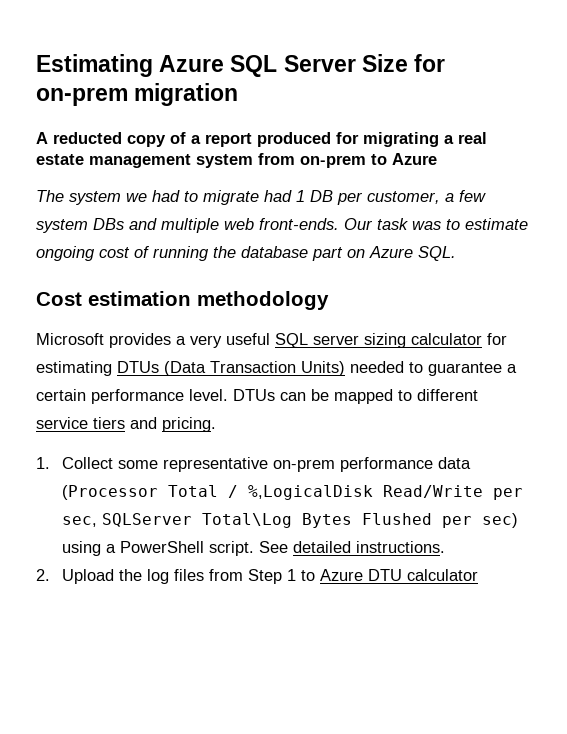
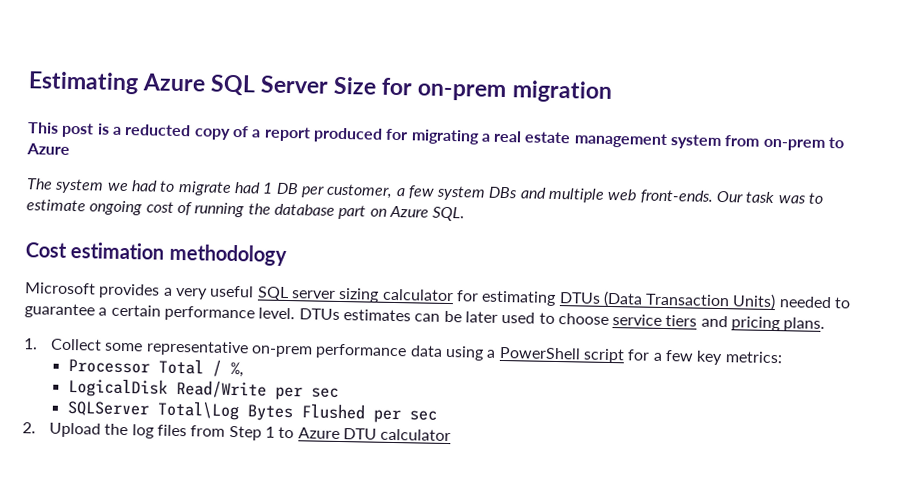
[36,132,48,144] A -> [27,122,122,138] This post is a
(275, 395) none -> [342,309,411,322] estimates
[334,389,478,404] mapped to different -> [464,311,609,325] later used to choose
[162,417,216,432] pricing. -> [731,316,826,332] pricing plans.
[61,485,373,500] (Processor Total / %,LogicalDisk -> [445,345,783,366] [67,358,244,378] [67,377,168,398] using a PowerShell script for a few key metrics: // Processor Total / %, // LogicalDisk
[61,516,97,527] sec, -> [310,387,339,398] sec //
[481,513,518,528] [61,541,445,556] sec) using a PowerShell script. See detailed instructions. -> [408,410,437,421] sec

